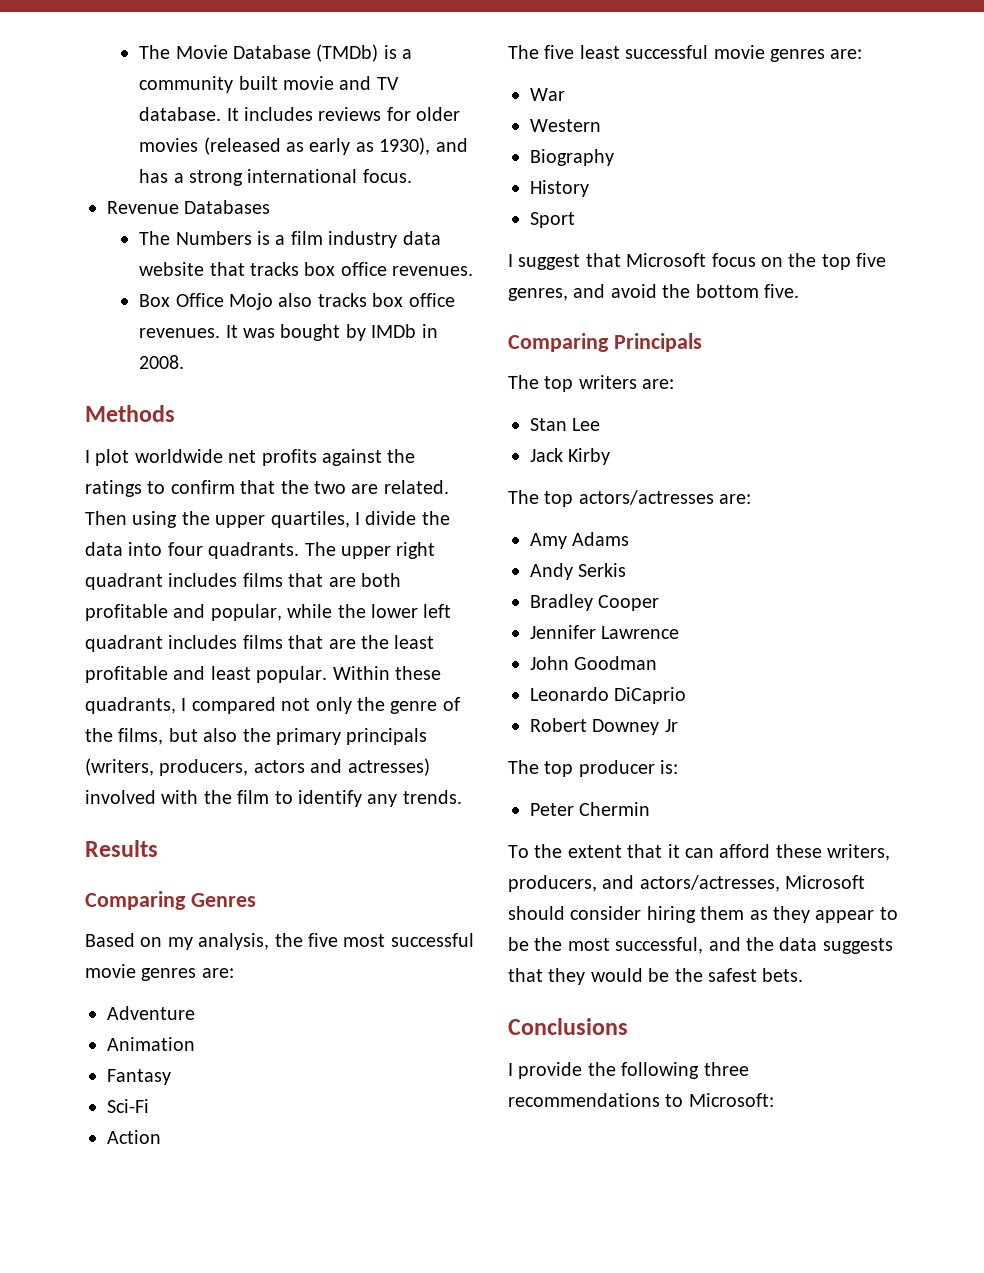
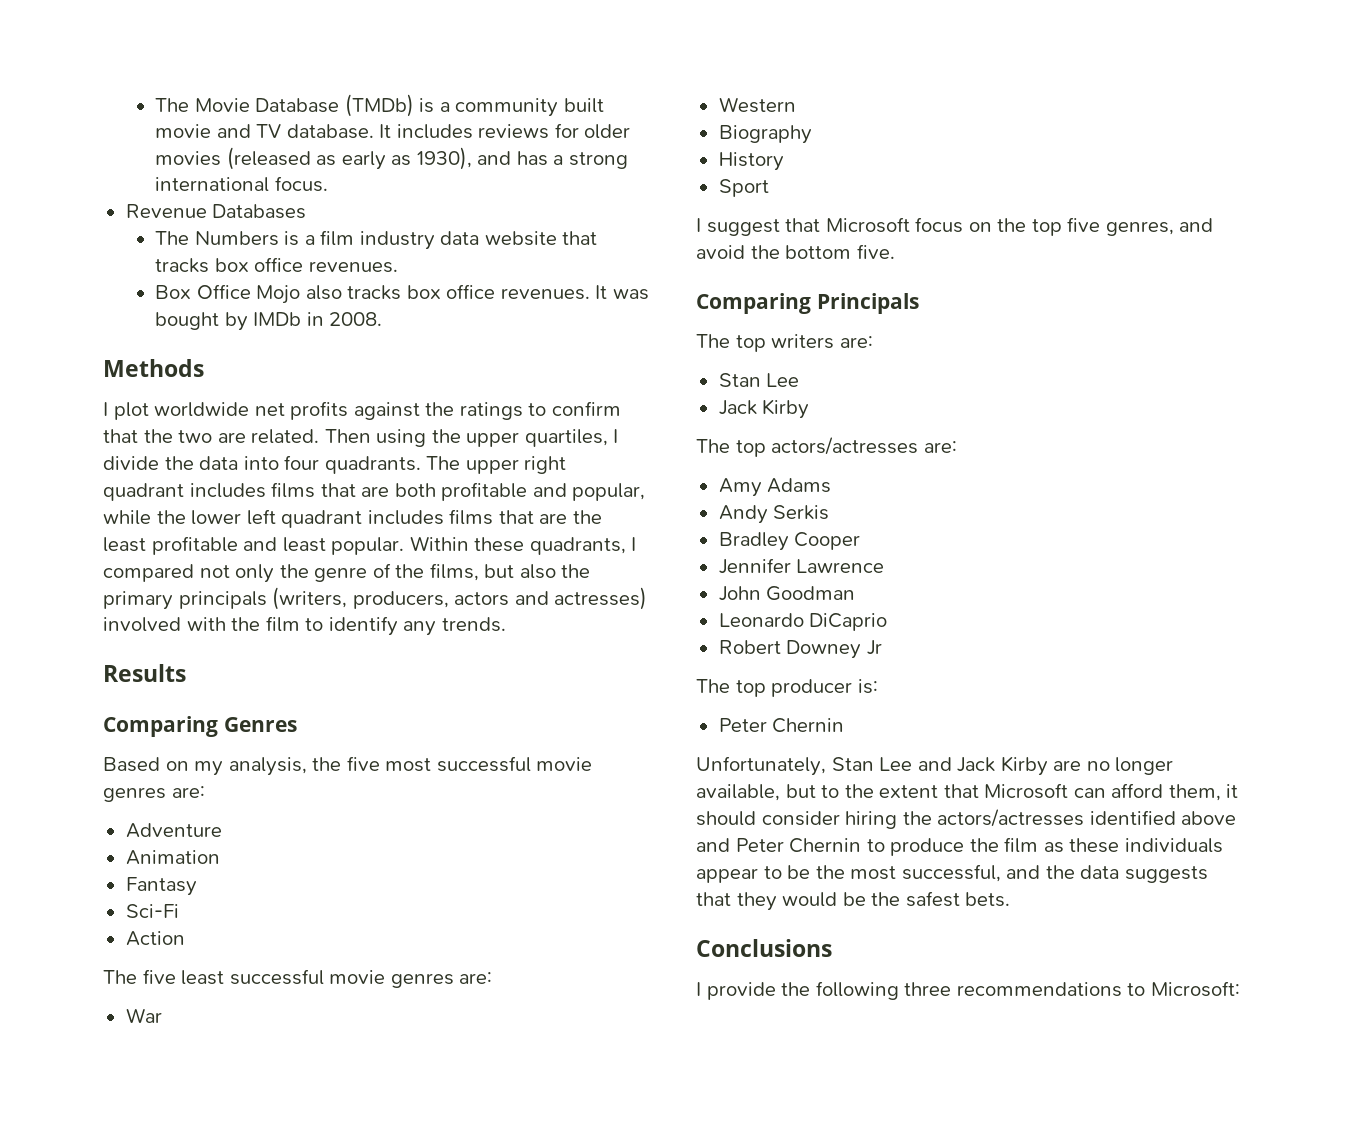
[579,802,651,816] [508,845,529,858] Chermin // To -> [772,718,845,733] [696,756,1174,776] [696,784,840,801] Chernin // Unfortunately, Stan Lee and Jack Kirby are no longer available, but to
[667,844,680,858] it -> [984,783,1069,799] Microsoft
[775,844,891,861] [508,875,866,892] [508,906,810,923] these writers, producers, and actors/actresses, Microsoft should consider hiring them as they -> [1168,784,1239,801] [696,809,1237,829] [696,837,1223,856] them, it should consider hiring the actors/actresses identified above and Peter Chernin to produce the film as these individuals

